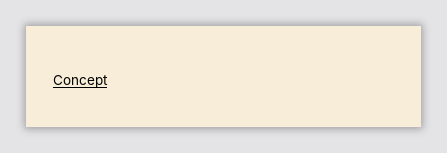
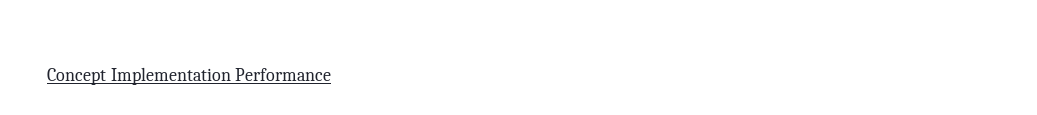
(108, 81) none -> [110,67,332,85] Implementation Performance

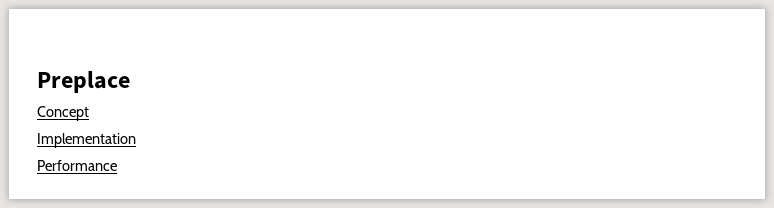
(47, 76) none -> [37,71,130,93] Preplace //
(106, 76) none -> (89, 113) //
(231, 76) none -> (136, 140) //

